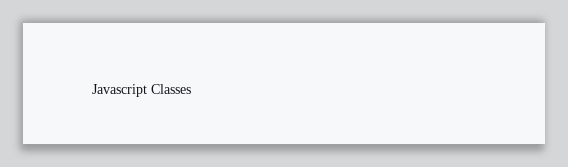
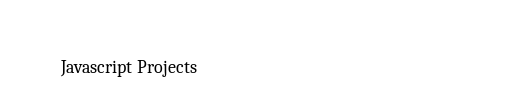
[151,84,191,94] Classes -> [136,60,197,77] Projects

